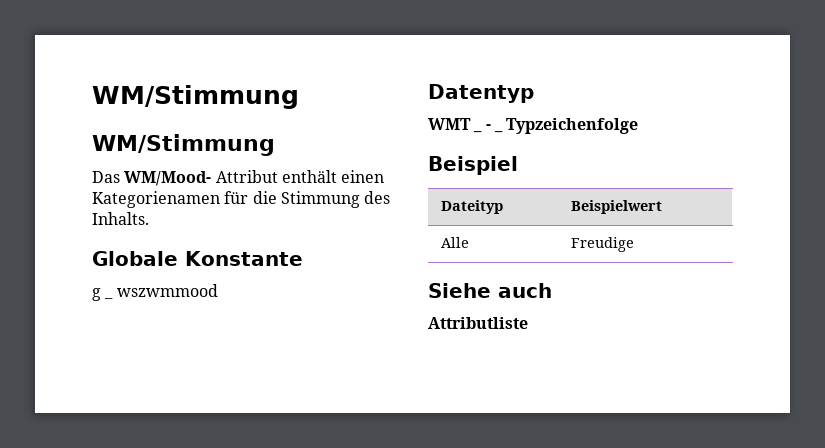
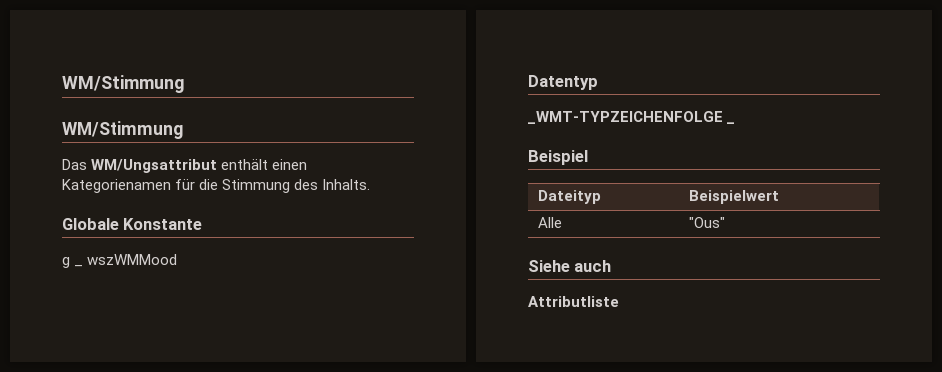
[124,170,278,186] WM/Mood- Attribut -> [91,159,218,173] WM/Ungsattribut
[116,284,218,297] wszwmmood -> [87,254,178,265] wszWMMood
[428,118,471,130] [473,130,483,133] [485,124,491,130] [493,118,639,134] WMT _ - _ Typzeichenfolge -> [528,111,736,124] _WMT-TYPZEICHENFOLGE _
[570,237,634,252] Freudige -> [689,217,726,228] "Ous"

